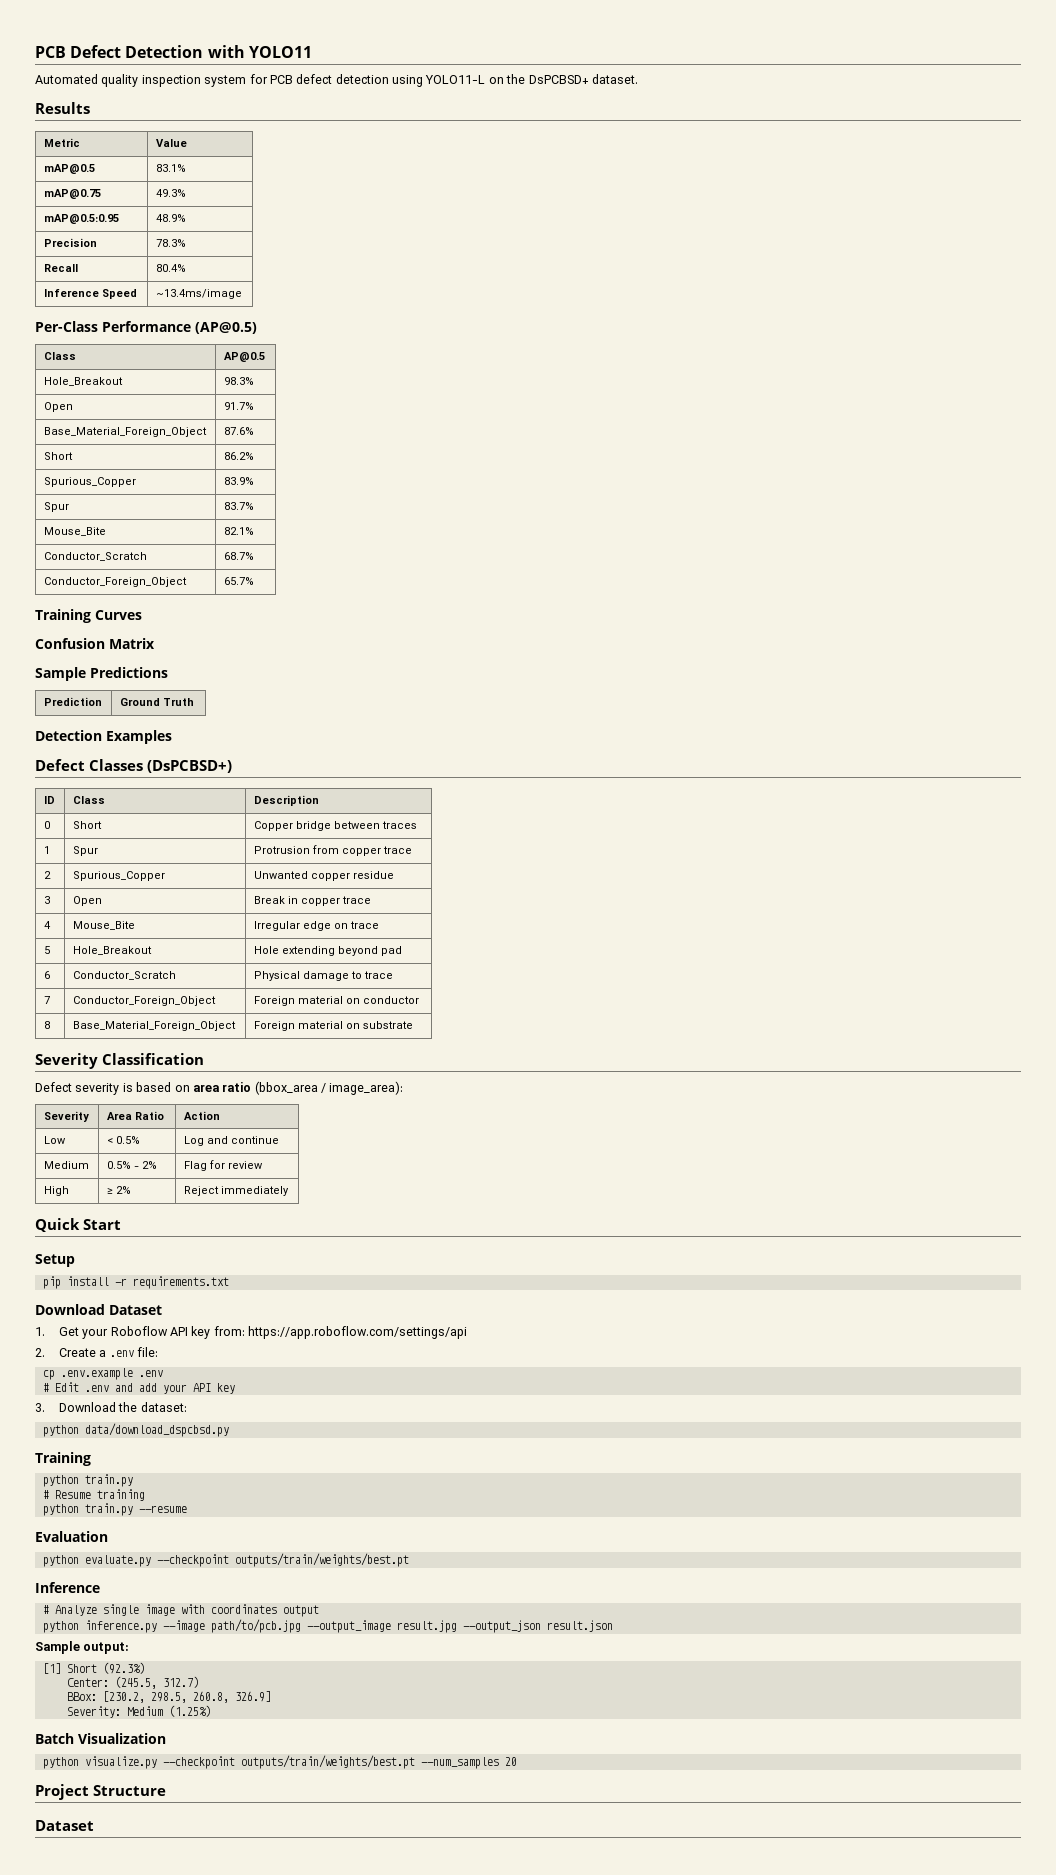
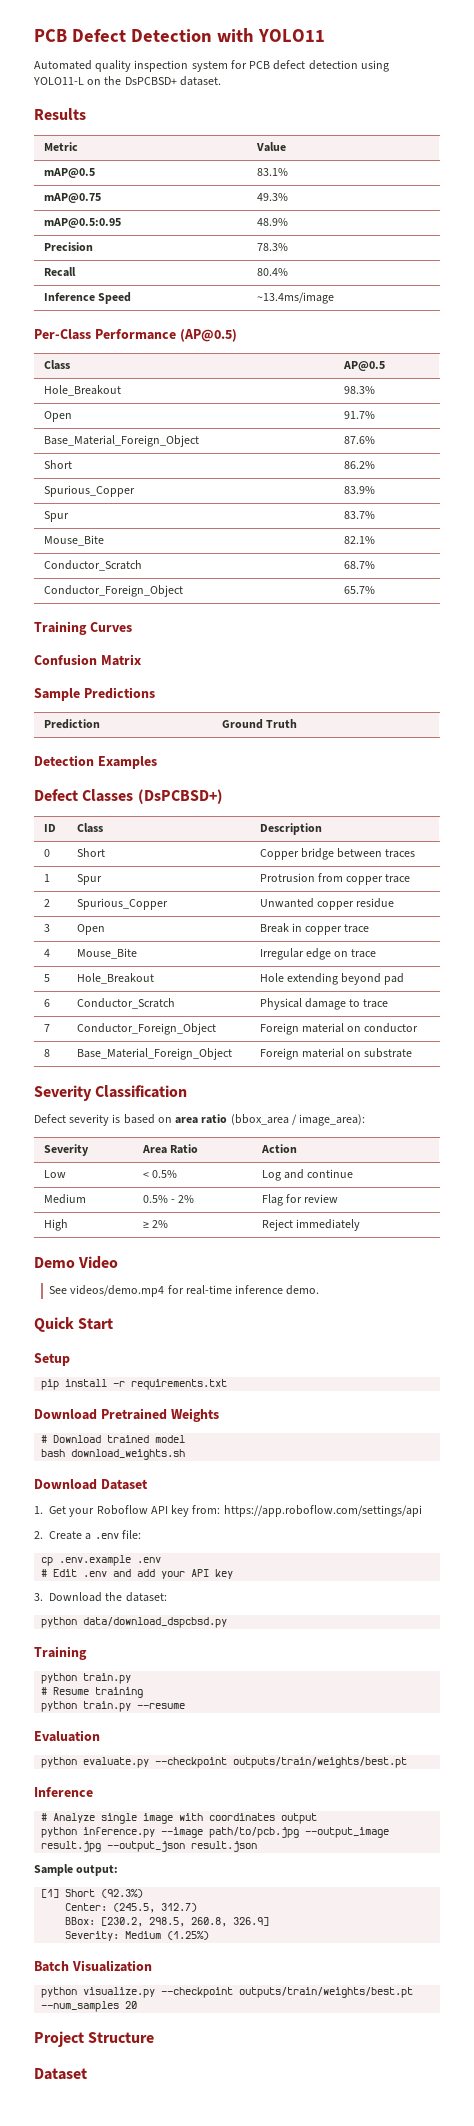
(289, 1191) none -> [34,1256,119,1269] [49,1285,320,1297] // Demo Video // See videos/demo.mp4 for real-time inference demo.
(229, 1282) none -> [34,1408,219,1422] [41,1435,186,1443] [41,1449,186,1460] // Download Pretrained Weights // # Download trained model // bash download_weights.sh

